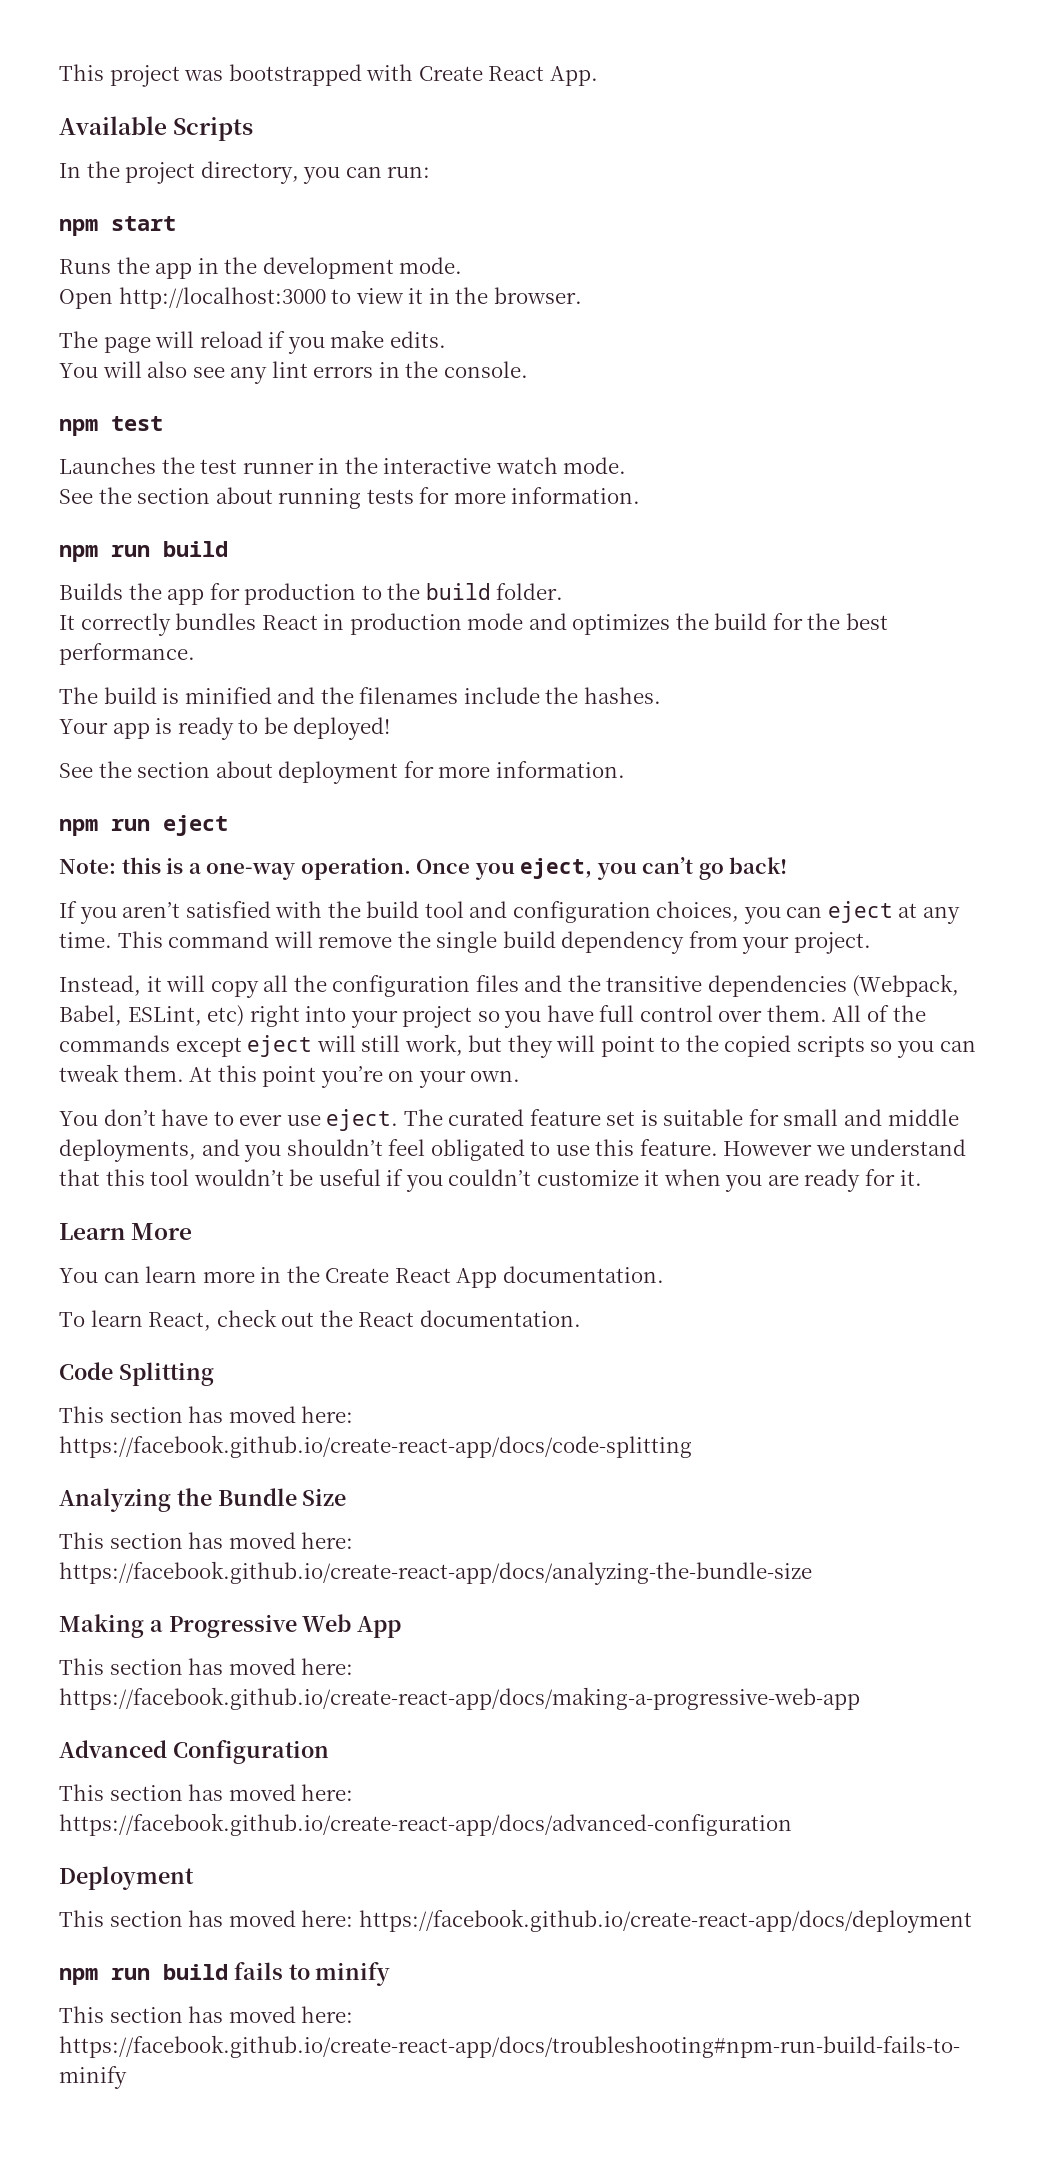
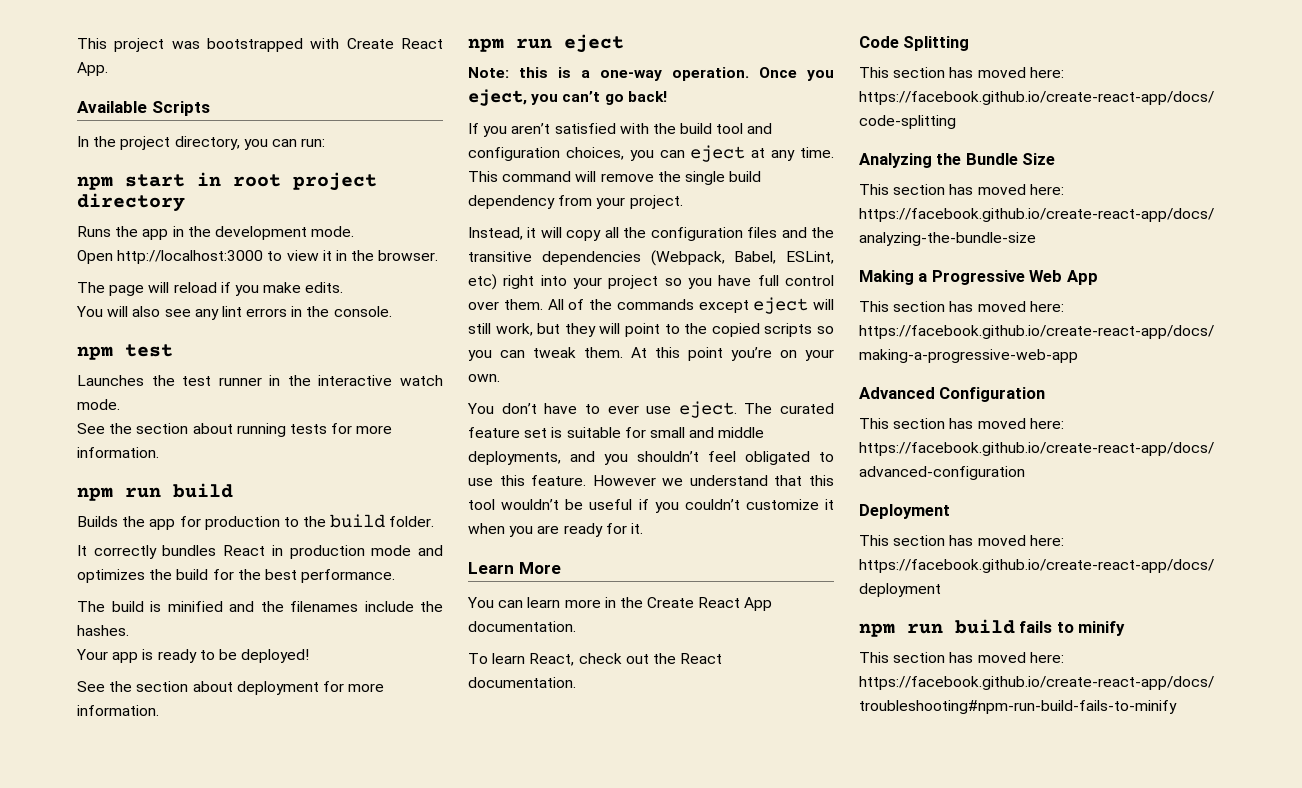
(176, 223) none -> [197,172,377,191] [77,193,185,212] in root project directory

